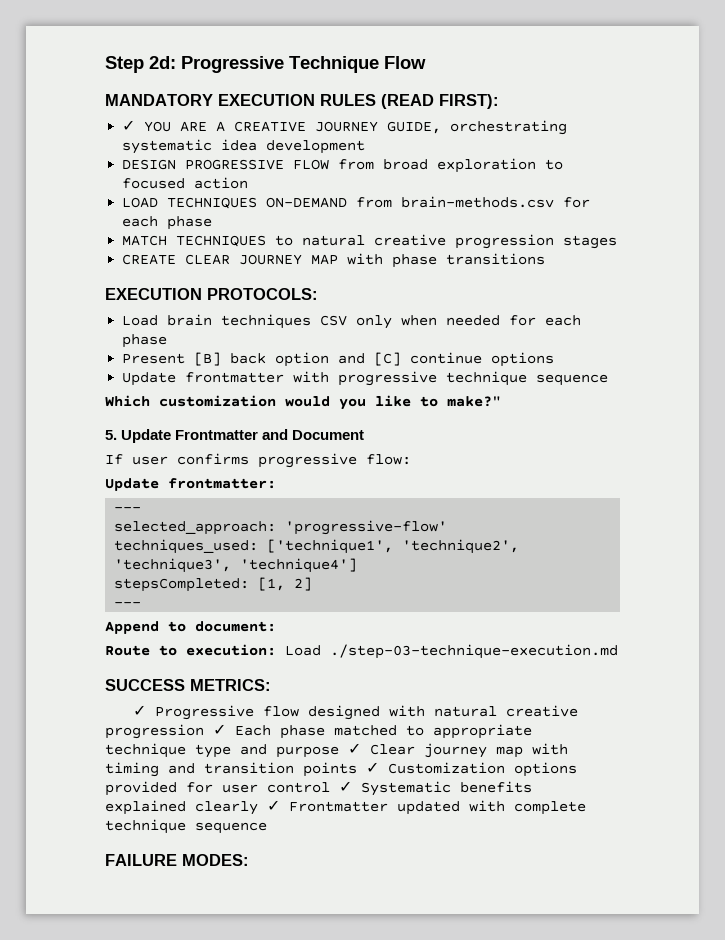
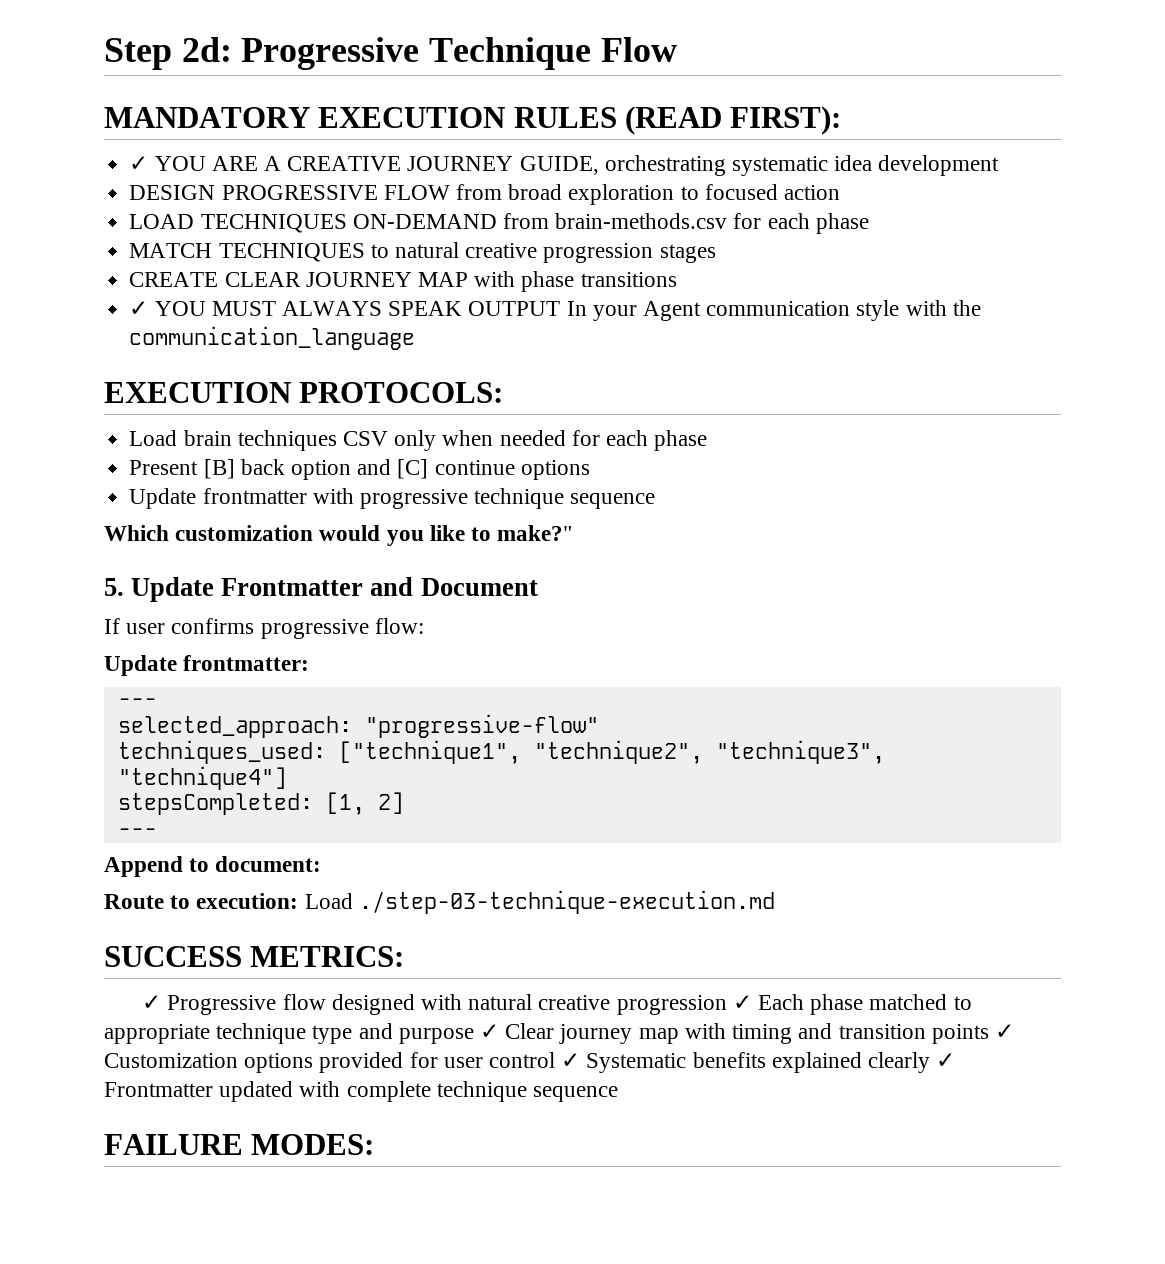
(546, 259) none -> [129,300,981,321] [129,326,416,350] // ✓ YOU MUST ALWAYS SPEAK OUTPUT In your Agent communication style with the communication_language
[285,520,448,535] 'progressive-flow' -> [364,714,599,738] "progressive-flow"
[267,539,520,554] [114,558,358,573] ['technique1', 'technique2', 'technique3', 'technique4'] -> [338,740,885,764] [117,766,287,790] ["technique1", "technique2", "technique3", "technique4"]

